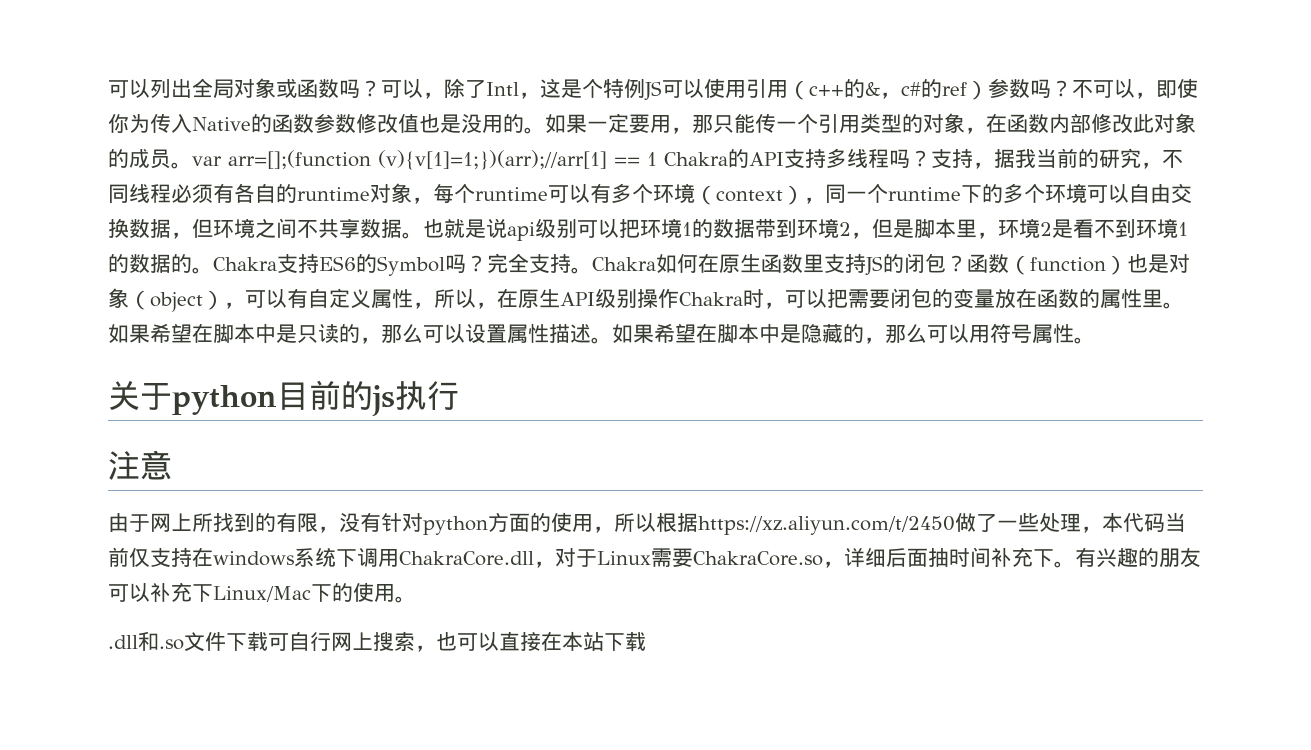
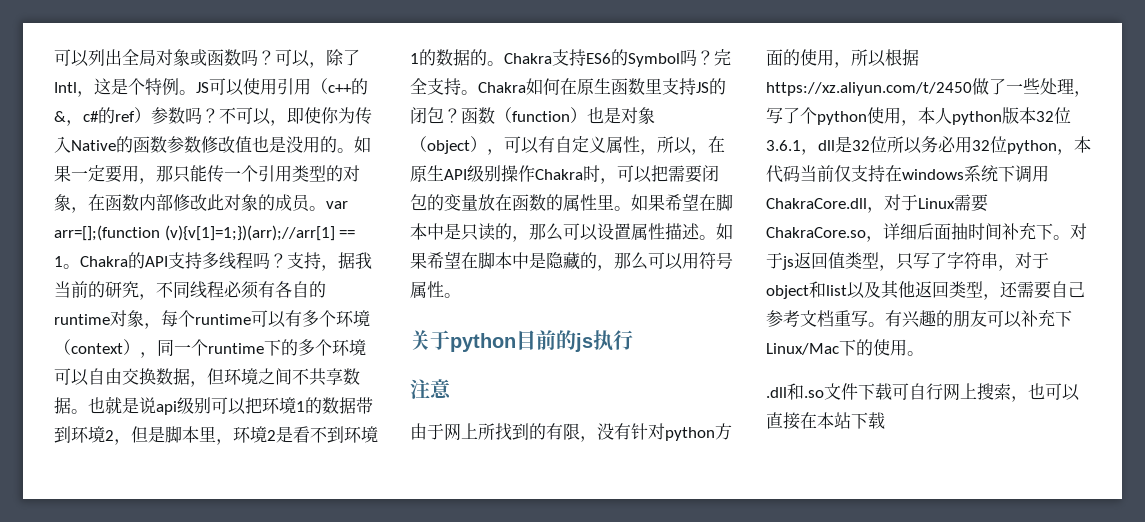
(645, 89) none -> [179,90,196,95] 。
(657, 159) none -> [63,264,80,269] 。
(1102, 529) none -> [766,107,1071,126] [766,136,1074,155] 写了个python使用，本人python版本32位3.6.1，dll是32位所以务必用32位python，
(1075, 564) none -> [1070,223,1087,240] [766,252,1049,271] [766,280,1085,300] [766,310,885,327] 对于js返回值类型，只写了字符串，对于object和list以及其他返回类型，还需要自己参考文档重写。

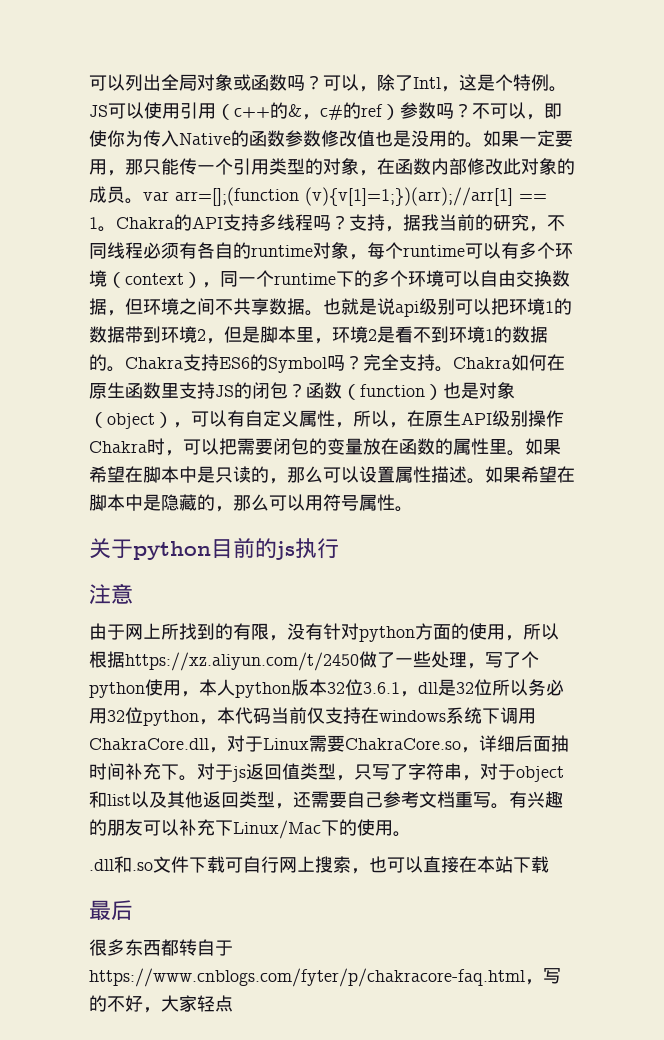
(885, 420) none -> [89,900,133,920] [89,939,233,956] [89,968,561,987] [89,995,233,1013] // 最后 // 很多东西都转自于https://www.cnblogs.com/fyter/p/chakracore-faq.html，写的不好，大家轻点

